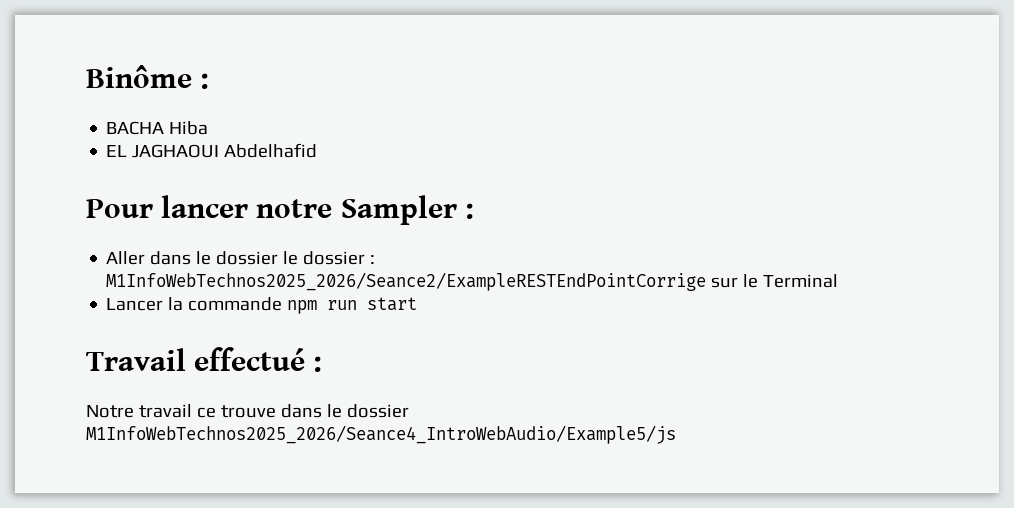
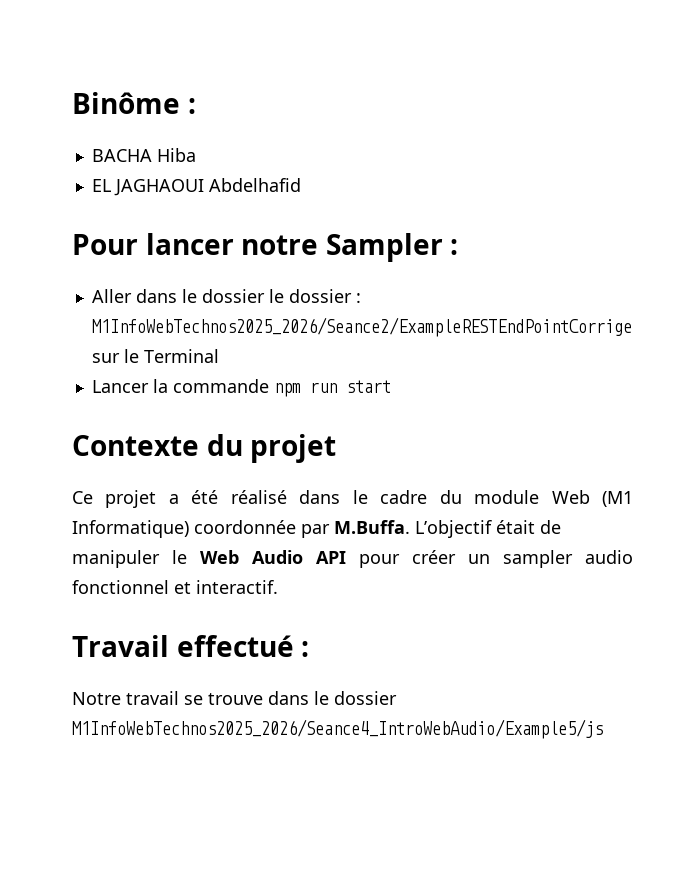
(418, 304) none -> [72,434,337,463] [72,490,633,508] [72,520,561,538] [72,550,633,568] [72,580,278,594] // Contexte du projet // Ce projet a été réalisé dans le cadre du module Web (M1 Informatique) coordonnée par M.Buffa. L’objectif était de manipuler le Web Audio API pour créer un sampler audio fonctionnel et interactif.
[196,407,216,418] ce -> [184,695,203,705] se

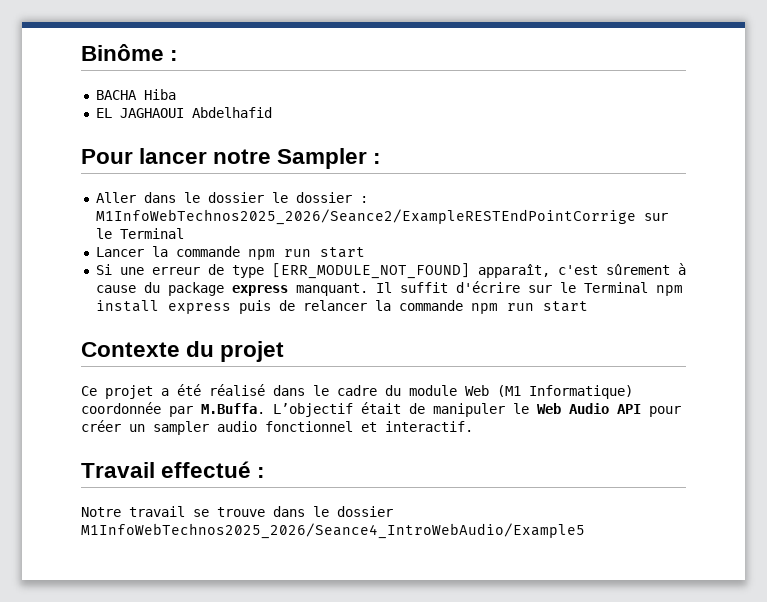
(391, 386) none -> [95,263,686,279] [95,281,683,296] [95,300,588,314] // Si une erreur de type [ERR_MODULE_NOT_FOUND] apparaît, c'est sûrement à cause du package express manquant. Il suffit d'écrire sur le Terminal npm install express puis de relancer la commande npm run start
[72,719,603,739] M1InfoWebTechnos2025_2026/Seance4_IntroWebAudio/Example5/js -> [81,523,585,539] M1InfoWebTechnos2025_2026/Seance4_IntroWebAudio/Example5

